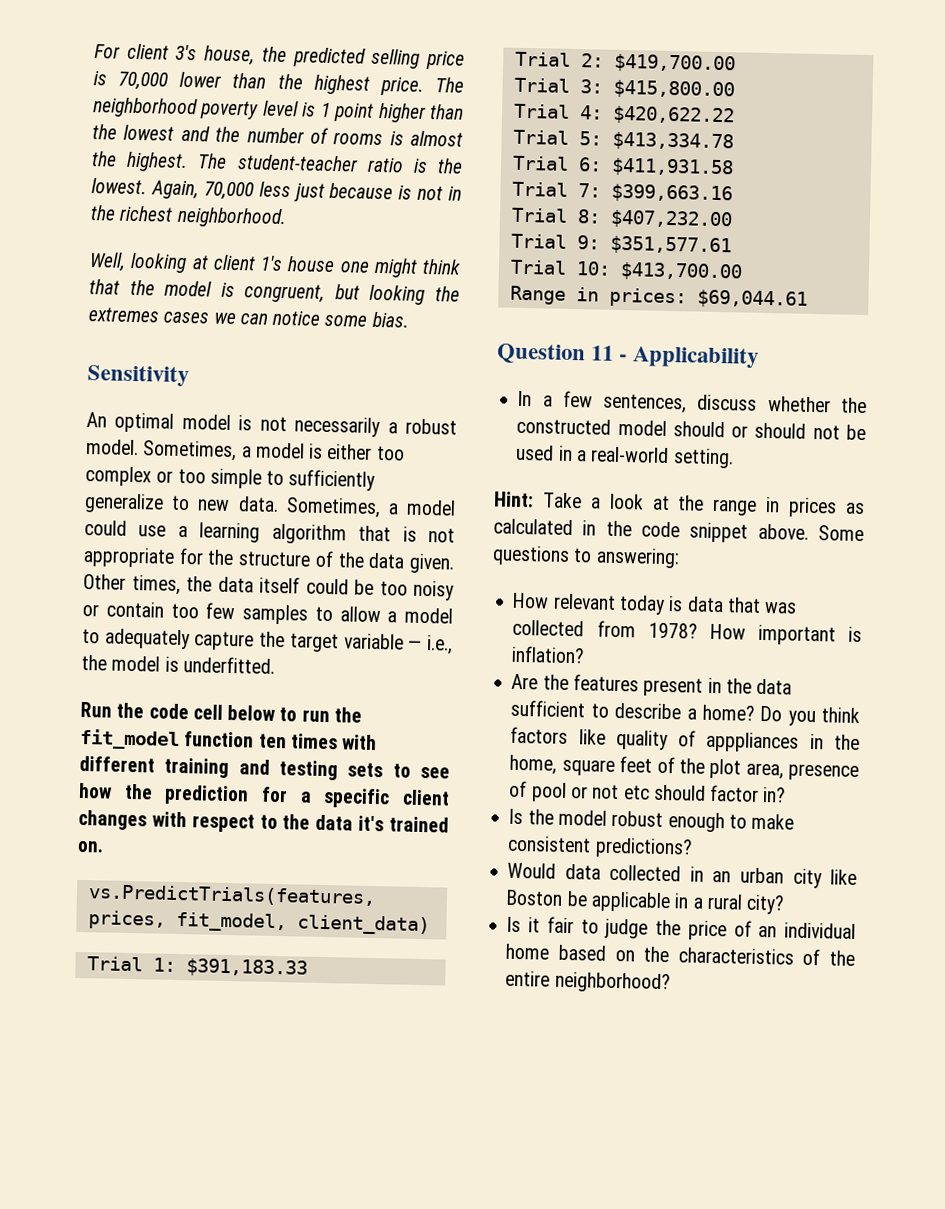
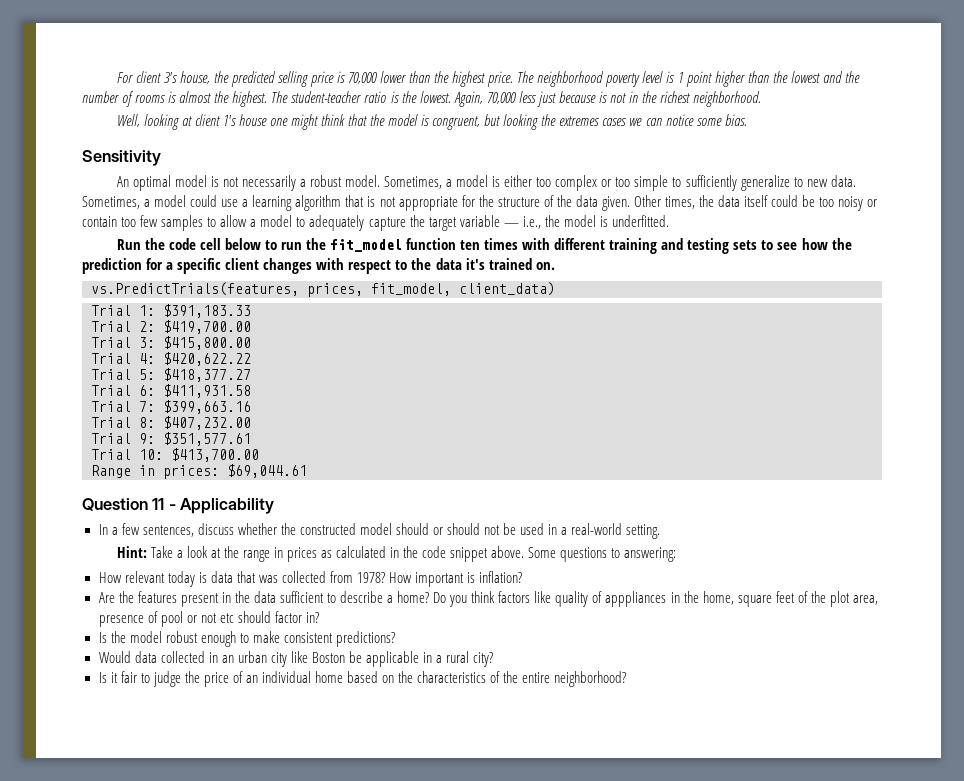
[611,131,734,152] $413,334.78 -> [163,368,251,382] $418,377.27

